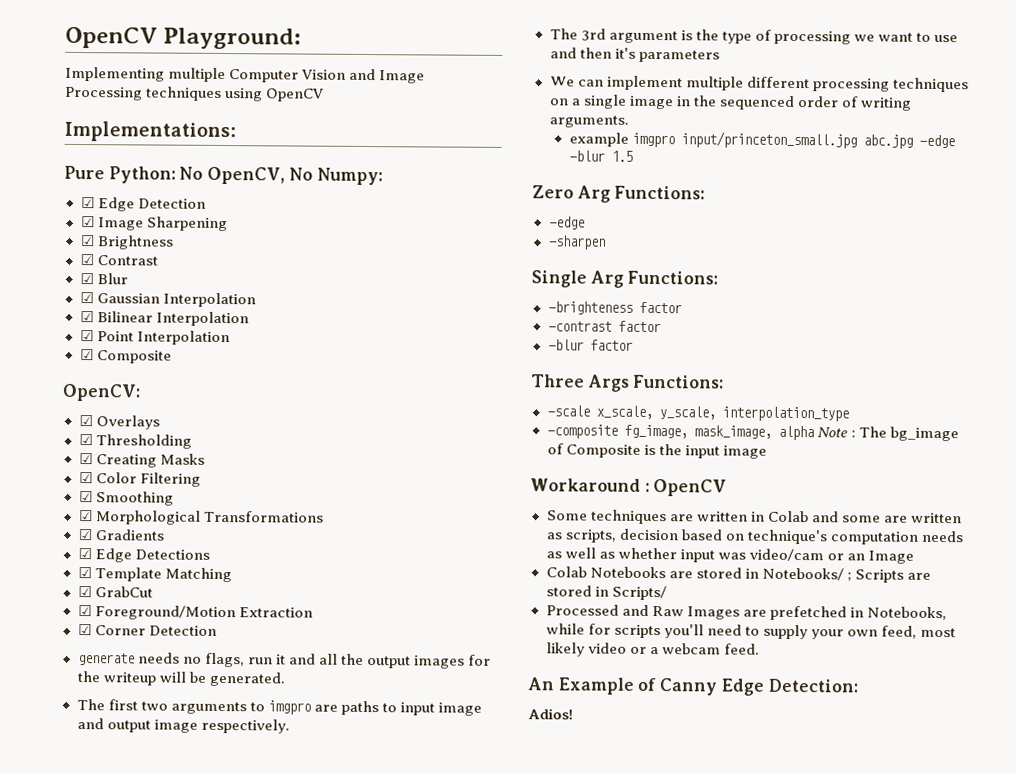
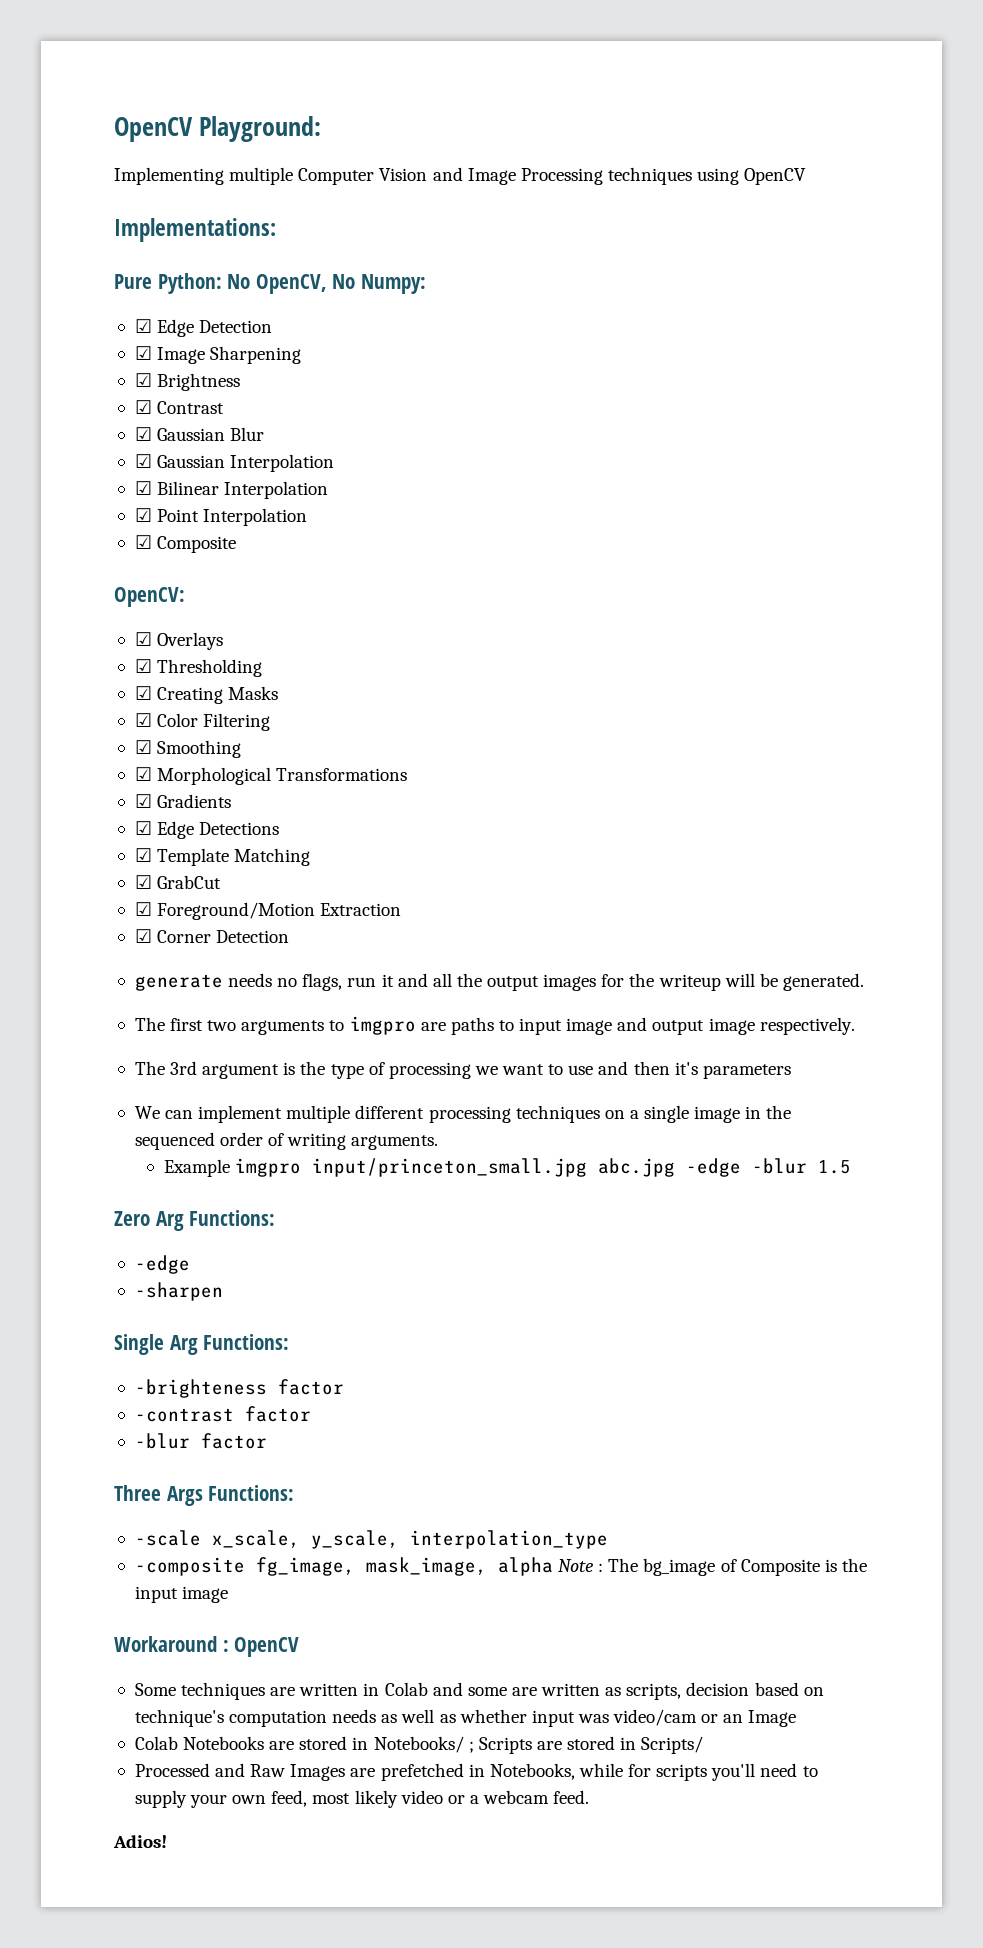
(94, 279) none -> [157,428,226,441] Gaussian
[568,132,629,147] example -> [163,1159,230,1177] Example
[527,677,858,696] // An Example of Canny Edge Detection: -> (590, 1797) none

